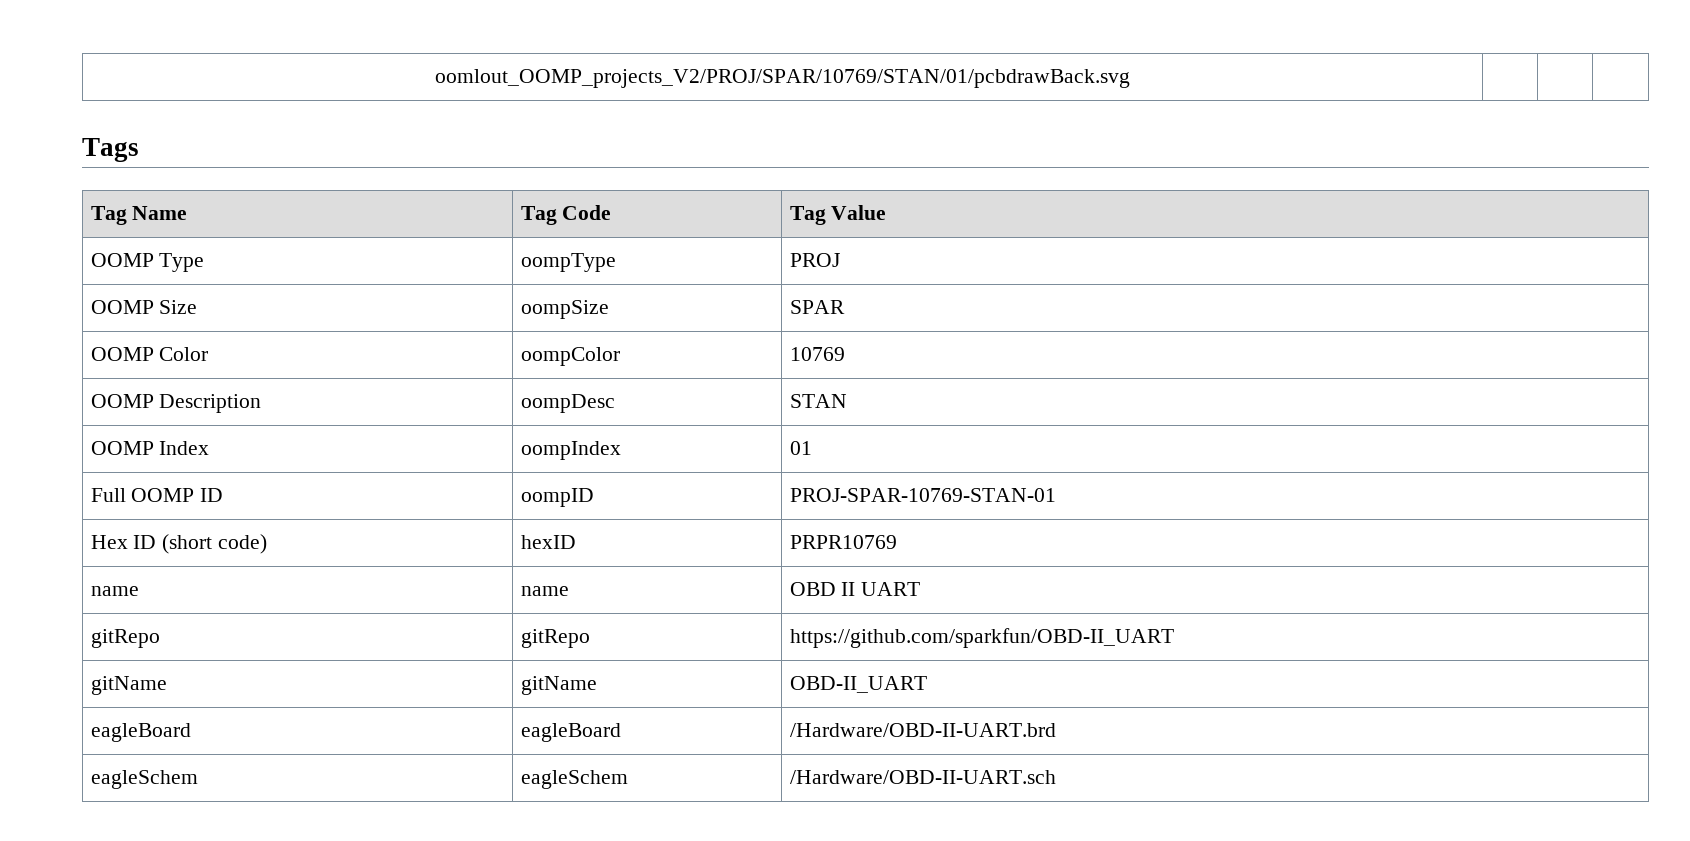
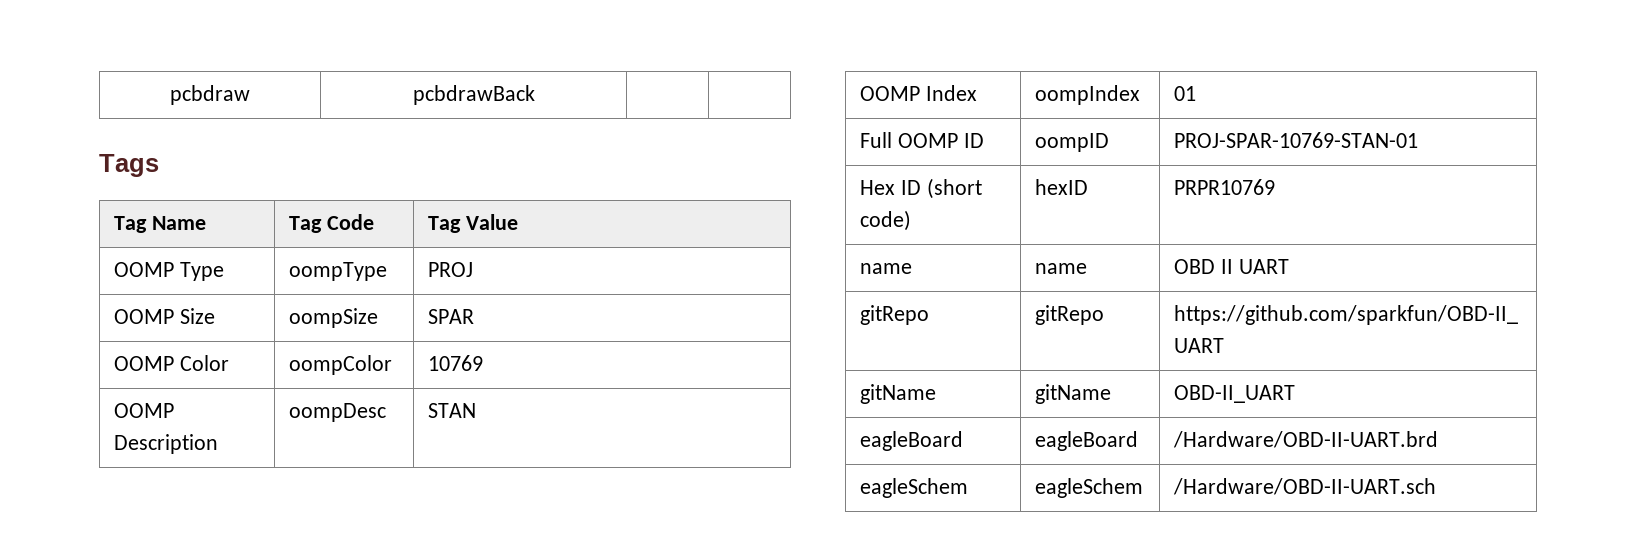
[435,69,1130,88] oomlout_OOMP_projects_V2/PROJ/SPAR/10769/STAN/01/pcbdrawBack.svg | -> [170,85,250,105] [412,85,535,105] pcbdraw | pcbdrawBack

